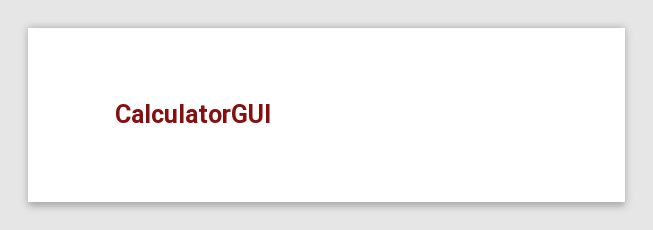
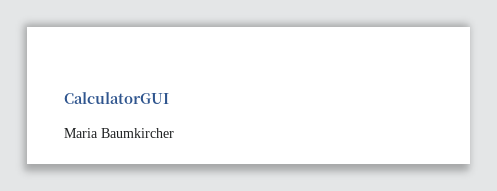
(271, 113) none -> [64,128,174,138] // Maria Baumkircher

